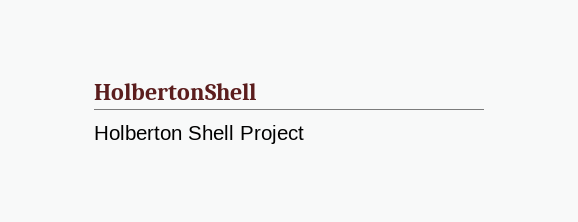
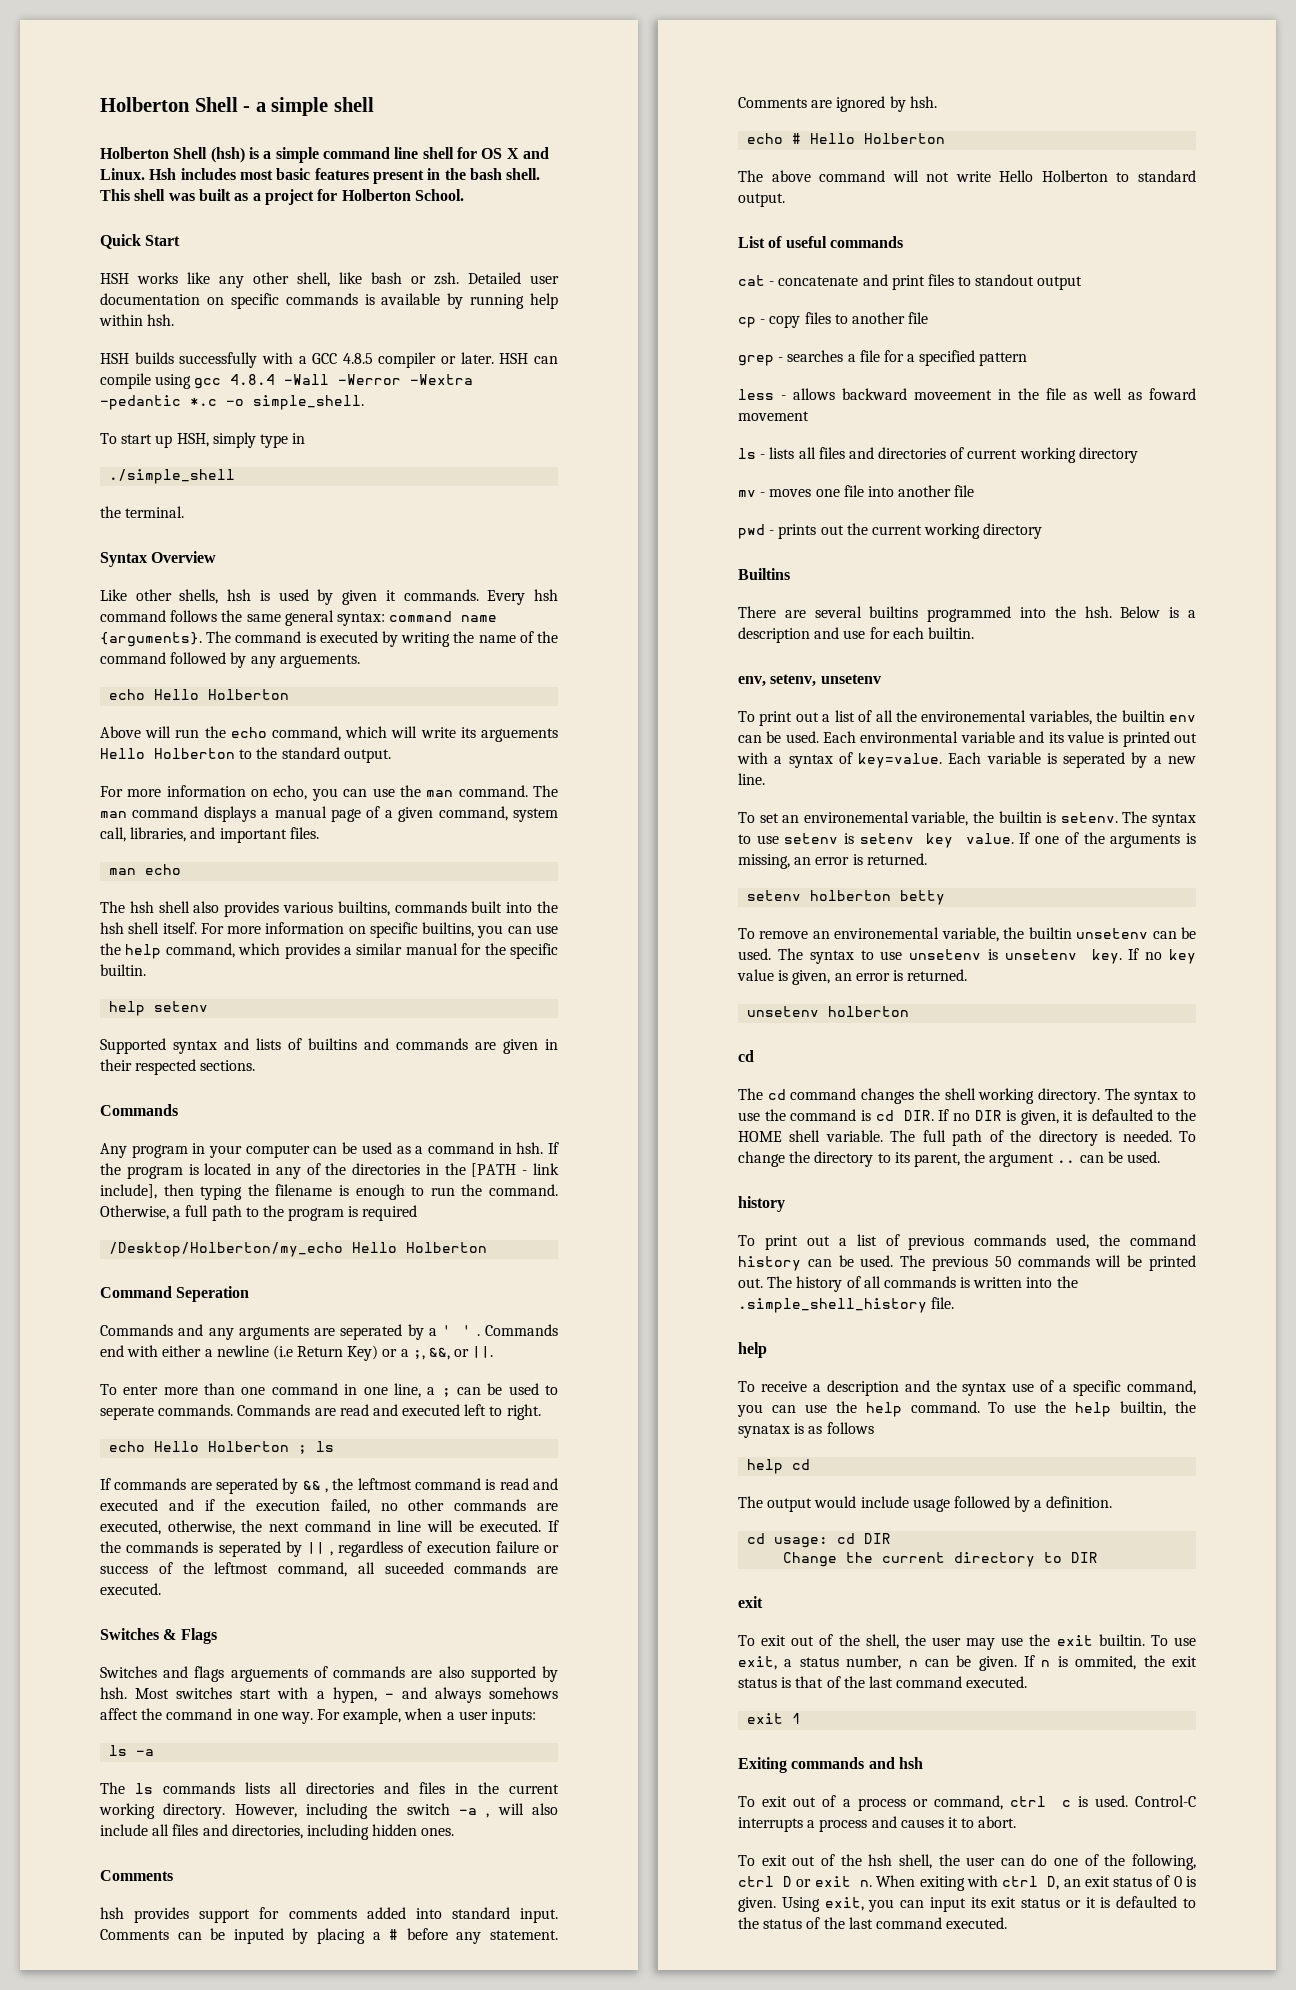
[94,83,256,100] [94,125,304,144] HolbertonShell // Holberton Shell Project -> [100,97,374,116] [100,147,549,163] [100,168,541,184] [100,189,464,205] [100,234,181,249] [100,272,559,288] [100,293,558,309] [99,314,175,326] [100,352,558,368] [100,373,474,389] [100,395,364,410] [100,432,306,448] [109,469,236,484] [100,506,185,518] [100,551,217,567] [100,589,558,605] [100,610,498,626] [100,631,558,647] [100,652,360,668] [109,689,290,700] [100,726,558,742] [100,747,391,763] [100,785,559,801] [100,806,558,822] [100,827,319,843] [109,864,182,875] [100,901,558,917] [100,922,558,938] [100,943,558,959] [100,964,146,976] [109,1001,209,1016] [100,1038,558,1054] [100,1059,256,1075] [100,1104,178,1116] [100,1142,559,1158] [100,1163,559,1179] [100,1184,558,1200] [100,1205,418,1221] [109,1242,488,1257] [100,1286,250,1302] [100,1324,558,1340] [100,1345,494,1361] [100,1383,558,1398] [100,1404,541,1420] [109,1441,335,1454] [100,1478,558,1494] [100,1499,558,1514] [100,1520,559,1535] [100,1541,559,1557] [100,1562,558,1577] [100,1583,161,1595] [100,1628,217,1644] [100,1666,558,1682] [100,1687,558,1703] [100,1708,537,1724] [109,1745,155,1756] [100,1782,559,1794] [99,1803,558,1819] [100,1824,455,1840] [100,1870,173,1881] [100,1907,558,1923] [100,1928,559,1944] [738,96,937,112] [747,133,946,144] [738,170,1196,182] [738,193,785,207] [738,236,903,248] [738,274,1083,290] [738,312,929,328] [738,350,1028,366] [738,388,1196,400] [738,411,809,421] [738,447,1138,463] [738,485,975,497] [738,523,1043,539] [738,568,790,580] [738,606,1196,622] [738,627,974,643] [738,674,881,687] [738,710,1196,726] [738,731,1197,747] [737,752,1196,768] [738,773,765,785] [738,811,1196,827] [738,832,1196,848] [738,853,927,869] [747,890,946,905] [738,927,1196,942] [738,948,1196,964] [737,969,968,985] [747,1006,910,1017] [738,1050,754,1062] [738,1088,1196,1104] [738,1109,1196,1125] [738,1130,1196,1146] [738,1151,1161,1167] [738,1196,785,1212] [738,1234,1196,1250] [738,1255,1196,1271] [738,1276,1078,1292] [738,1297,955,1313] [738,1342,767,1358] [738,1380,1196,1396] [737,1401,1196,1417] [738,1422,874,1438] [747,1459,811,1474] [738,1496,1113,1512] [747,1533,892,1548] [783,1552,1099,1567] [738,1596,763,1608] [738,1634,1196,1650] [738,1655,1197,1671] [738,1676,1028,1688] [747,1713,802,1724] [738,1757,923,1773] [738,1795,1196,1811] [738,1816,1017,1832] [738,1854,1196,1870] [738,1875,1196,1891] [738,1896,1196,1912] [738,1917,1008,1929] Holberton Shell - a simple shell // Holberton Shell (hsh) is a simple command line shell for OS X and Linux. Hsh includes most basic features present in the bash shell. This shell was built as a project for Holberton School. // Quick Start // HSH works like any other shell, like bash or zsh. Detailed user documentation on specific commands is available by running help within hsh. // HSH builds successfully with a GCC 4.8.5 compiler or later. HSH can compile using gcc 4.8.4 -Wall -Werror -Wextra -pedantic *.c -o simple_shell. // To start up HSH, simply type in // ./simple_shell // the terminal. // Syntax Overview // Like other shells, hsh is used by given it commands. Every hsh command follows the same general syntax: command name {arguments}. The command is executed by writing the name of the command followed by any arguements. // echo Hello Holberton // Above will run the echo command, which will write its arguements Hello Holberton to the standard output. // For more information on echo, you can use the man command. The man command displays a manual page of a given command, system call, libraries, and important files. // man echo // The hsh shell also provides various builtins, commands built into the hsh shell itself. For more information on specific builtins, you can use the help command, which provides a similar manual for the specific builtin. // help setenv // Supported syntax and lists of builtins and commands are given in their respected sections. // Commands // Any program in your computer can be used as a command in hsh. If the program is located in any of the directories in the [PATH - link include], then typing the filename is enough to run the command. Otherwise, a full path to the program is required // /Desktop/Holberton/my_echo Hello Holberton // Command Seperation // Commands and any arguments are seperated by a ' ' . Commands end with either a newline (i.e Return Key) or a ;, &&, or ||. // To enter more than one command in one line, a ; can be used to seperate commands. Commands are read and executed left to right. // echo Hello Holberton ; ls // If commands are seperated by && , the leftmost command is read and executed and if the execution failed, no other commands are executed, otherwise, the next command in line will be executed. If the commands is seperated by || , regardless of execution failure or success of the leftmost command, all suceeded commands are executed. // Switches & Flags // Switches and flags arguements of commands are also supported by hsh. Most switches start with a hypen, - and always somehows affect the command in one way. For example, when a user inputs: // ls -a // The ls commands lists all directories and files in the current working directory. However, including the switch -a , will also include all files and directories, including hidden ones. // Comments // hsh provides support for comments added into standard input. Comments can be inputed by placing a # before any statement. Comments are ignored by hsh. // echo # Hello Holberton // The above command will not write Hello Holberton to standard output. // List of useful commands // cat - concatenate and print files to standout output // cp - copy files to another file // grep - searches a file for a specified pattern // less - allows backward moveement in the file as well as foward movement // ls - lists all files and directories of current working directory // mv - moves one file into another file // pwd - prints out the current working directory // Builtins // There are several builtins programmed into the hsh. Below is a description and use for each builtin. // env, setenv, unsetenv // To print out a list of all the environemental variables, the builtin env can be used. Each environmental variable and its value is printed out with a syntax of key=value. Each variable is seperated by a new line. // To set an environemental variable, the builtin is setenv. The syntax to use setenv is setenv key value. If one of the arguments is missing, an error is returned. // setenv holberton betty // To remove an environemental variable, the builtin unsetenv can be used. The syntax to use unsetenv is unsetenv key. If no key value is given, an error is returned. // unsetenv holberton // cd // The cd command changes the shell working directory. The syntax to use the command is cd DIR. If no DIR is given, it is defaulted to the HOME shell variable. The full path of the directory is needed. To change the directory to its parent, the argument .. can be used. // history // To print out a list of previous commands used, the command history can be used. The previous 50 commands will be printed out. The history of all commands is written into the .simple_shell_history file. // help // To receive a description and the syntax use of a specific command, you can use the help command. To use the help builtin, the synatax is as follows // help cd // The output would include usage followed by a definition. // cd usage: cd DIR // Change the current directory to DIR // exit // To exit out of the shell, the user may use the exit builtin. To use exit, a status number, n can be given. If n is ommited, the exit status is that of the last command executed. // exit 1 // Exiting commands and hsh // To exit out of a process or command, ctrl c is used. Control-C interrupts a process and causes it to abort. // To exit out of the hsh shell, the user can do one of the following, ctrl D or exit n. When exiting with ctrl D, an exit status of 0 is given. Using exit, you can input its exit status or it is defaulted to the status of the last command executed.

